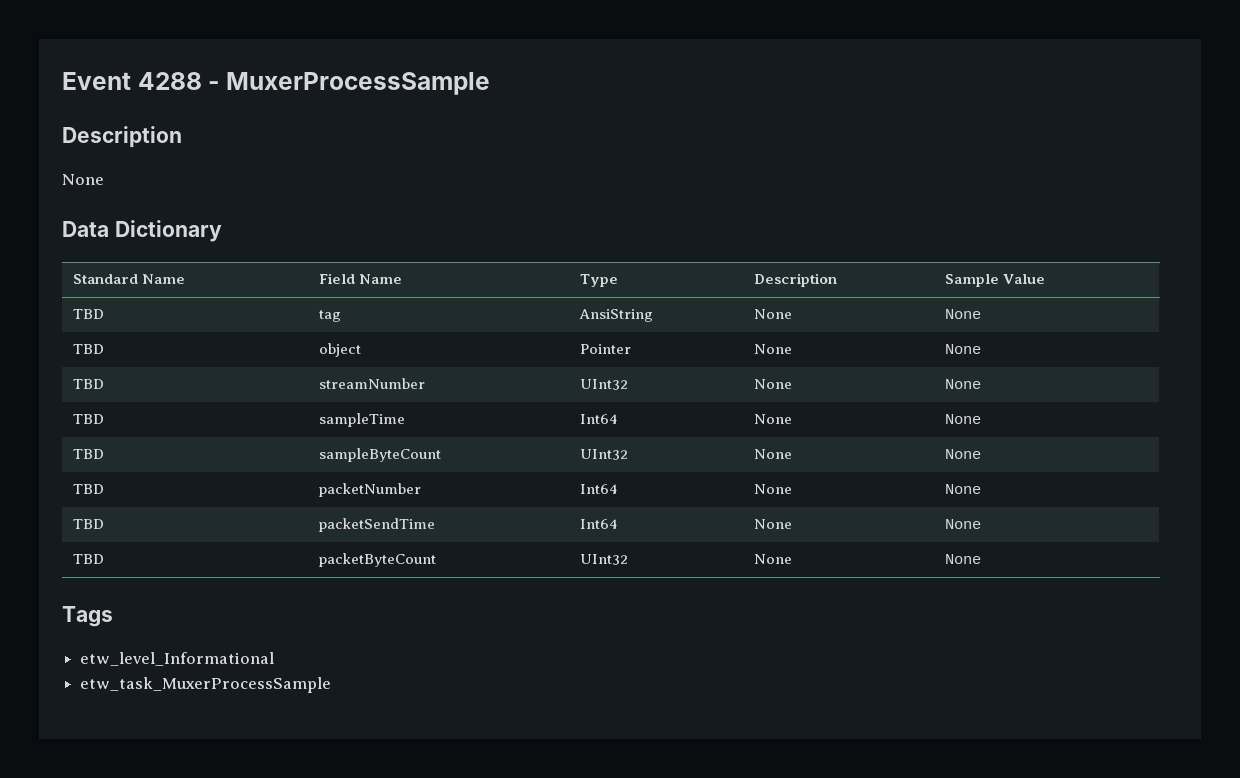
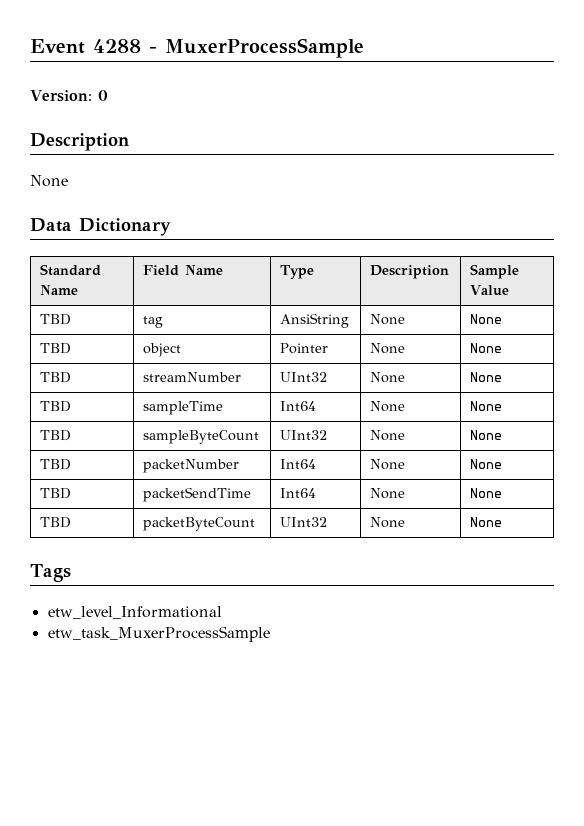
(490, 83) none -> [30,90,108,102] // Version: 0

